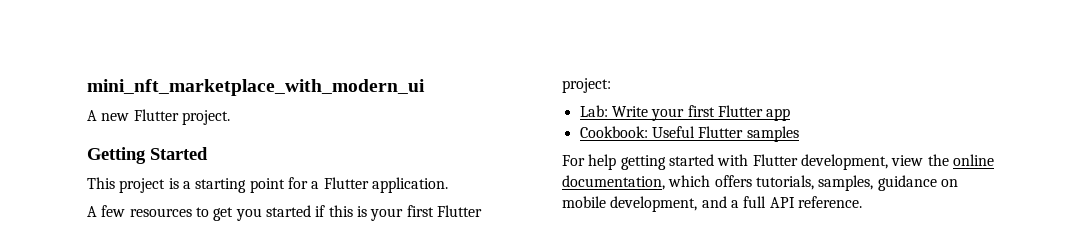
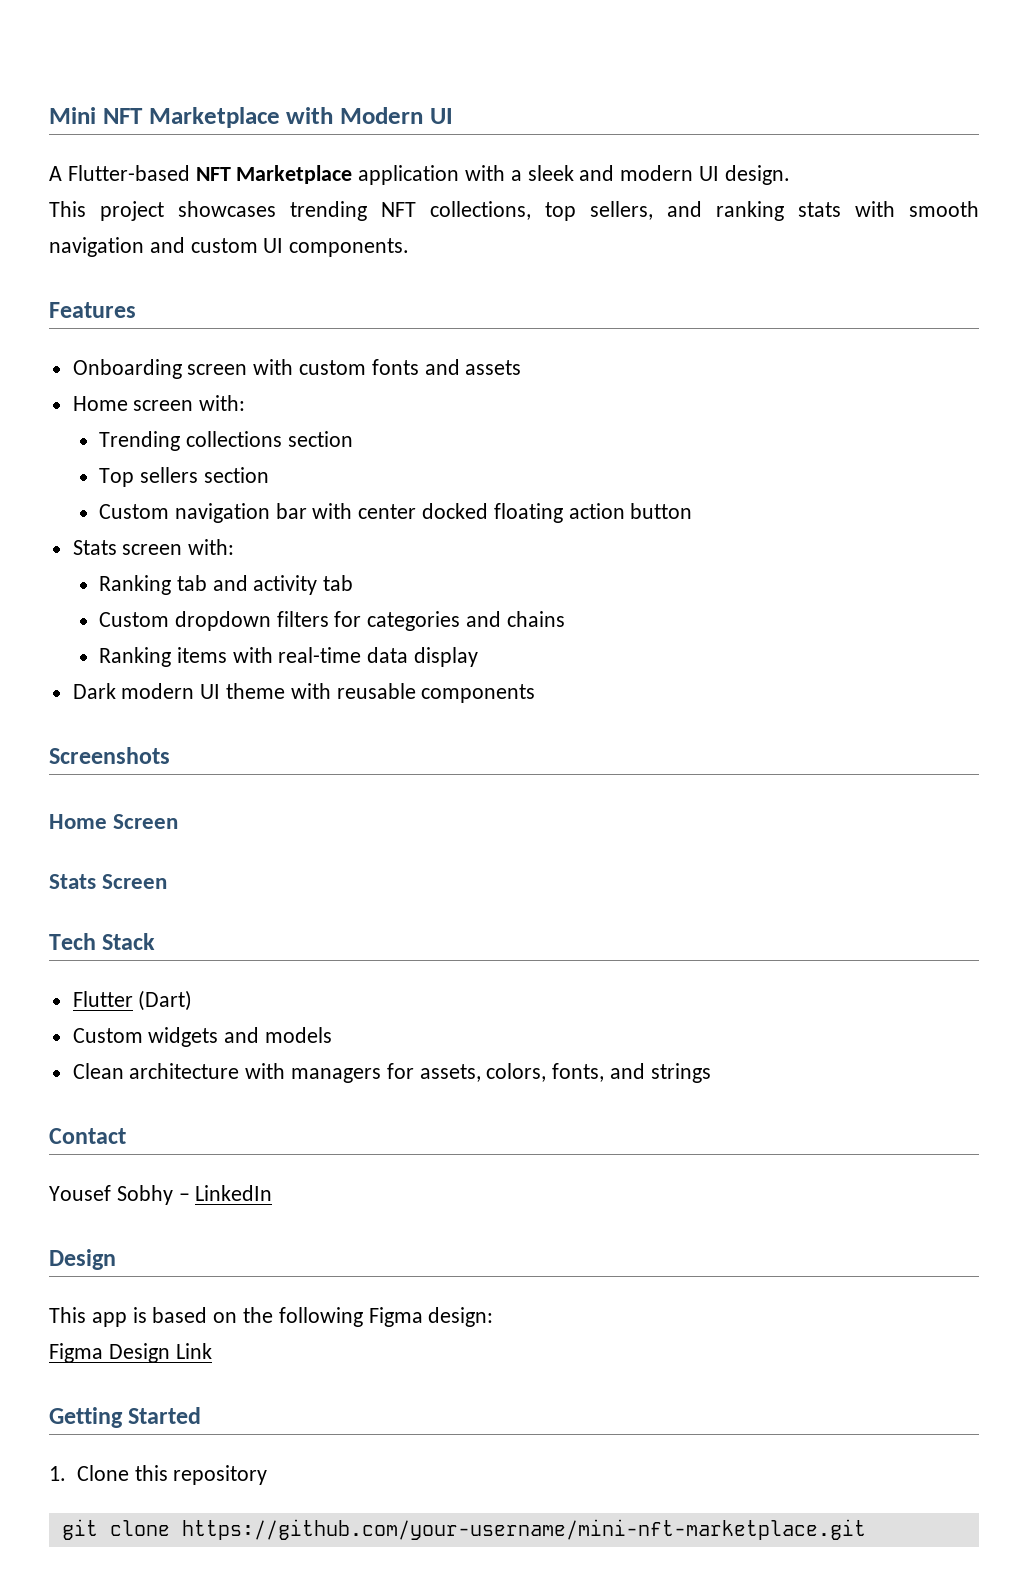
[87,79,425,96] [87,109,230,125] [87,147,208,164] [87,177,448,193] [87,205,482,221] [562,78,611,93] [579,105,791,121] [579,126,799,142] [562,154,994,170] [562,175,958,191] [562,196,862,212] mini_nft_marketplace_with_modern_ui // A new Flutter project. // Getting Started // This project is a starting point for a Flutter application. // A few resources to get you started if this is your first Flutter project: // Lab: Write your first Flutter app // Cookbook: Useful Flutter samples // For help getting started with Flutter development, view the online documentation, which offers tutorials, samples, guidance on mobile development, and a full API reference. -> [49,107,453,128] [49,165,790,185] [49,201,979,221] [49,237,410,257] [49,302,136,318] [72,359,522,379] [72,395,246,411] [99,431,353,451] [99,467,269,487] [99,503,693,523] [72,539,235,555] [99,575,354,595] [99,611,565,631] [99,647,479,667] [72,683,536,703] [49,747,170,764] [49,814,179,829] [49,874,168,889] [49,933,156,950] [72,990,193,1011] [72,1027,333,1047] [72,1063,711,1083] [49,1128,126,1144] [49,1185,273,1205] [49,1249,116,1270] [49,1307,494,1327] [49,1343,212,1363] [49,1407,202,1428] [49,1465,268,1485] [61,1519,866,1540] Mini NFT Marketplace with Modern UI // A Flutter-based NFT Marketplace application with a sleek and modern UI design. // This project showcases trending NFT collections, top sellers, and ranking stats with smooth navigation and custom UI components. // Features // Onboarding screen with custom fonts and assets // Home screen with: // Trending collections section // Top sellers section // Custom navigation bar with center docked floating action button // Stats screen with: // Ranking tab and activity tab // Custom dropdown filters for categories and chains // Ranking items with real-time data display // Dark modern UI theme with reusable components // Screenshots // Home Screen // Stats Screen // Tech Stack // Flutter (Dart) // Custom widgets and models // Clean architecture with managers for assets, colors, fonts, and strings // Contact // Yousef Sobhy – LinkedIn // Design // This app is based on the following Figma design: // Figma Design Link // Getting Started // 1. Clone this repository // git clone https://github.com/your-username/mini-nft-marketplace.git

